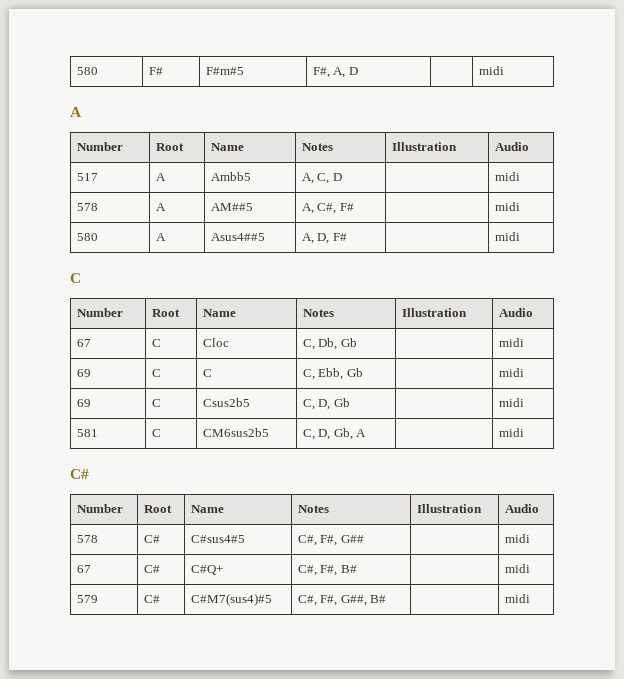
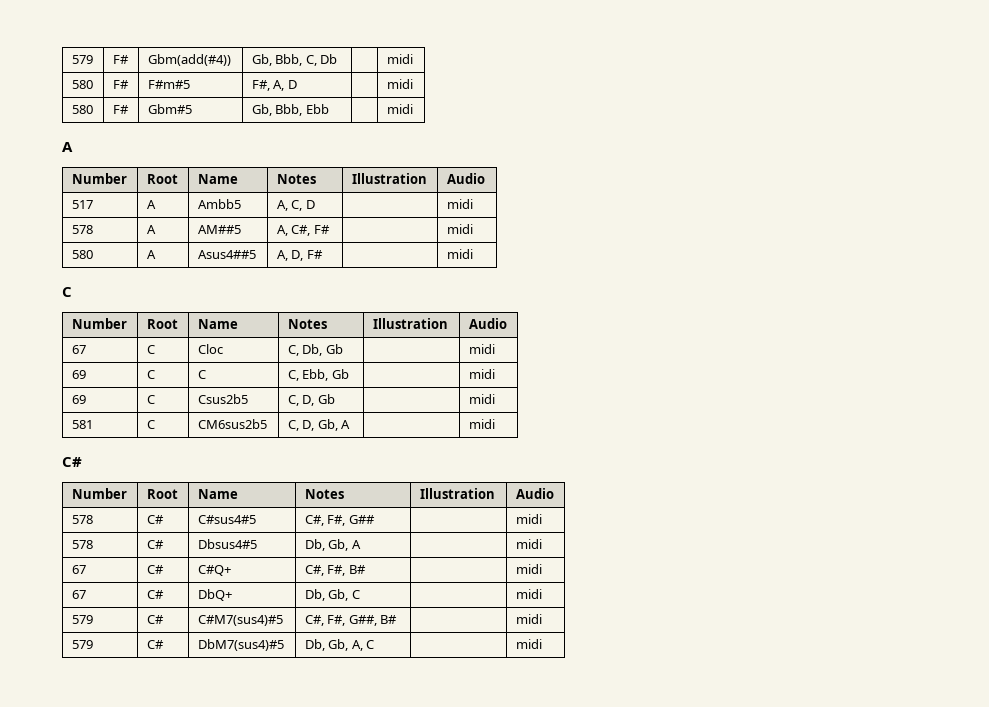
(76, 71) none -> [71,55,93,64] [112,55,129,64] [147,54,231,66] [251,54,338,66] [386,54,413,64] 579 | F# | Gbm(add(#4)) | Gb, Bbb, C, Db | | midi //
(504, 70) none -> [71,105,93,114] [112,105,129,114] [147,104,192,114] [251,104,329,116] [386,104,413,114] // 580 | F# | Gbm#5 | Gb, Bbb, Ebb | | midi
(530, 538) none -> [71,540,93,549] [146,540,164,549] [197,539,257,549] [304,539,361,551] [515,539,542,549] // 578 | C# | Dbsus4#5 | Db, Gb, A | | midi
(530, 568) none -> [71,590,86,599] [146,590,164,599] [197,589,232,601] [304,589,360,601] [515,589,542,599] // 67 | C# | DbQ+ | Db, Gb, C | | midi
(530, 598) none -> [71,640,93,649] [146,640,164,649] [197,639,284,651] [304,639,375,651] [515,639,542,649] // 579 | C# | DbM7(sus4)#5 | Db, Gb, A, C | | midi

